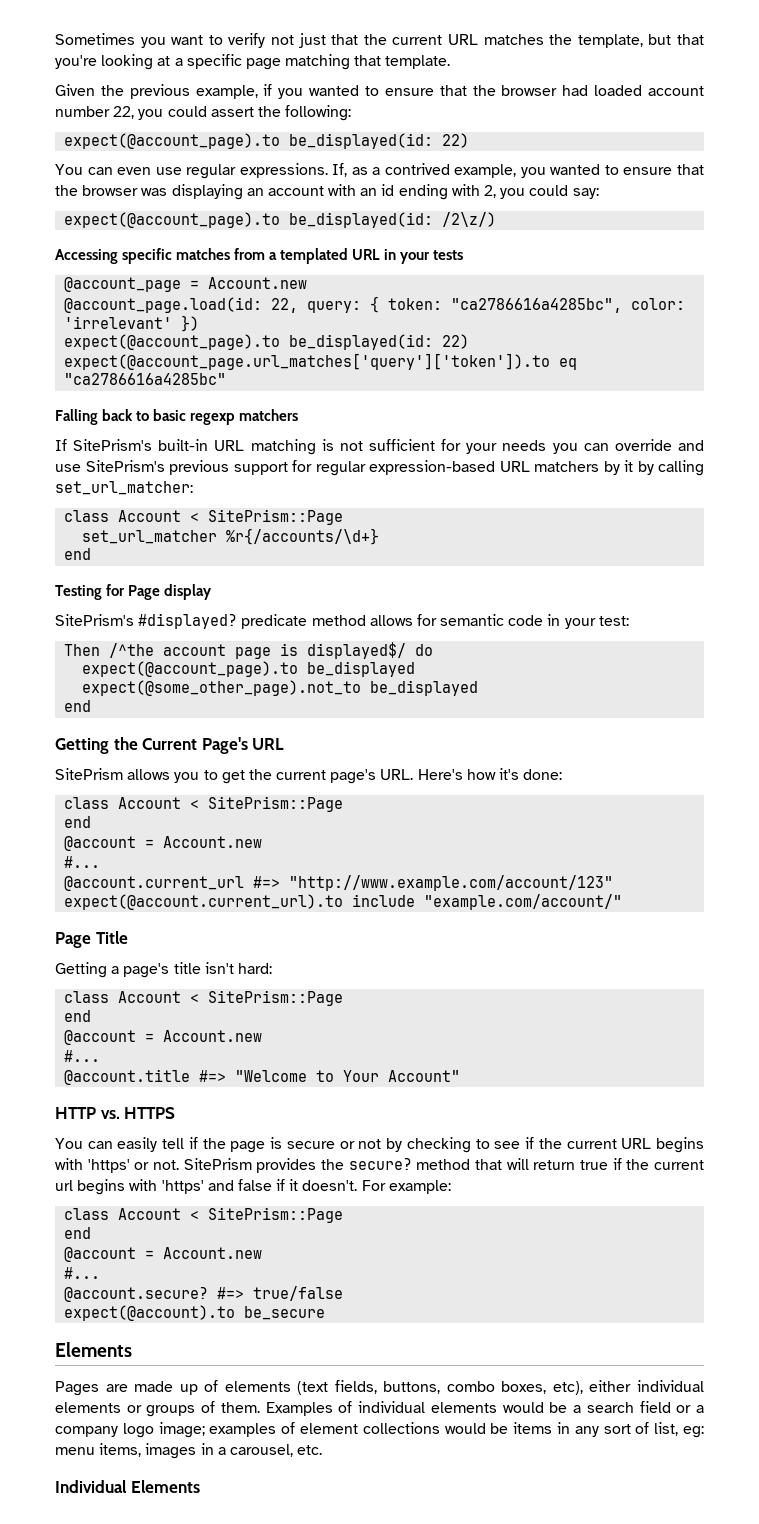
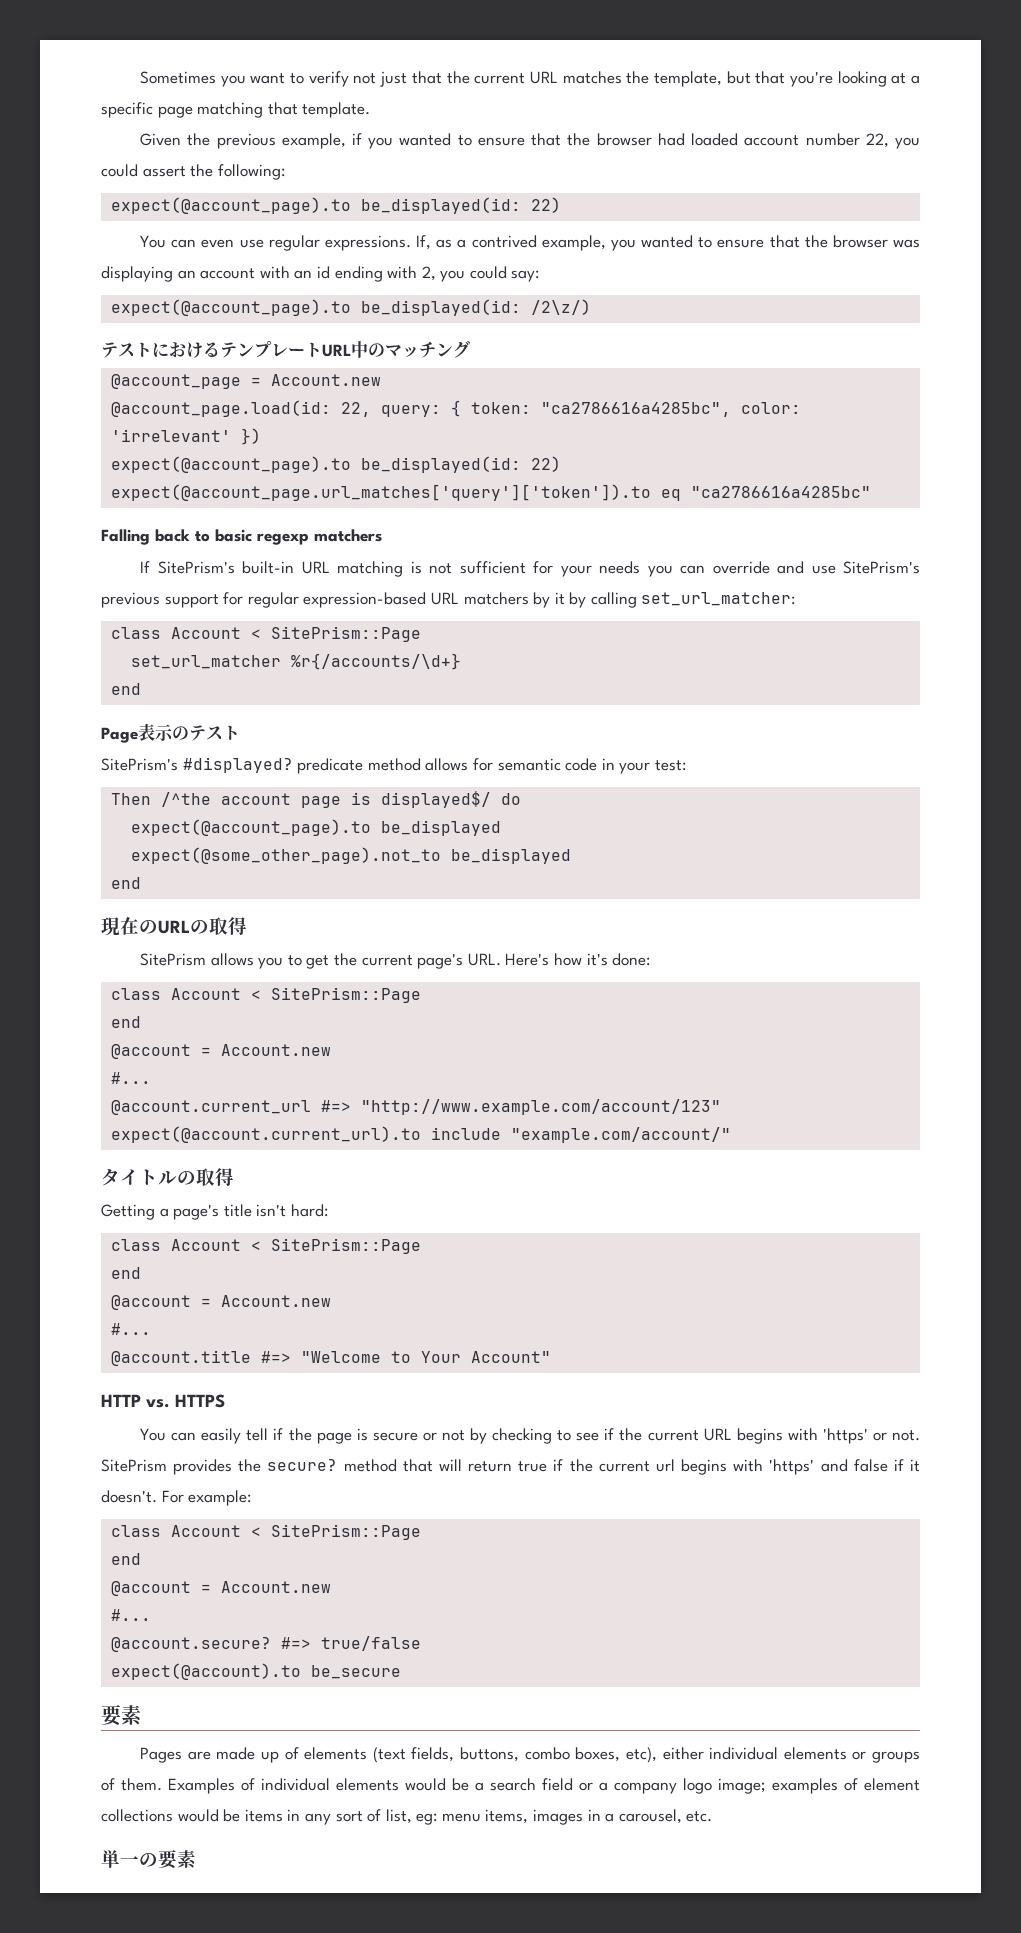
[55,248,464,264] Accessing specific matches from a templated URL in your tests -> [101,341,470,358] テストにおけるテンプレートURL中のマッチング
[55,584,213,600] Testing for Page display -> [101,723,240,743] Page表示のテスト
[55,737,285,754] Getting the Current Page's URL -> [101,917,247,936] 現在のURLの取得
[55,931,128,948] Page Title -> [101,1168,234,1186] タイトルの取得
[55,1342,132,1357] Elements -> [101,1705,142,1726] 要素
[55,1480,200,1493] Individual Elements -> [101,1850,196,1869] 単一の要素

